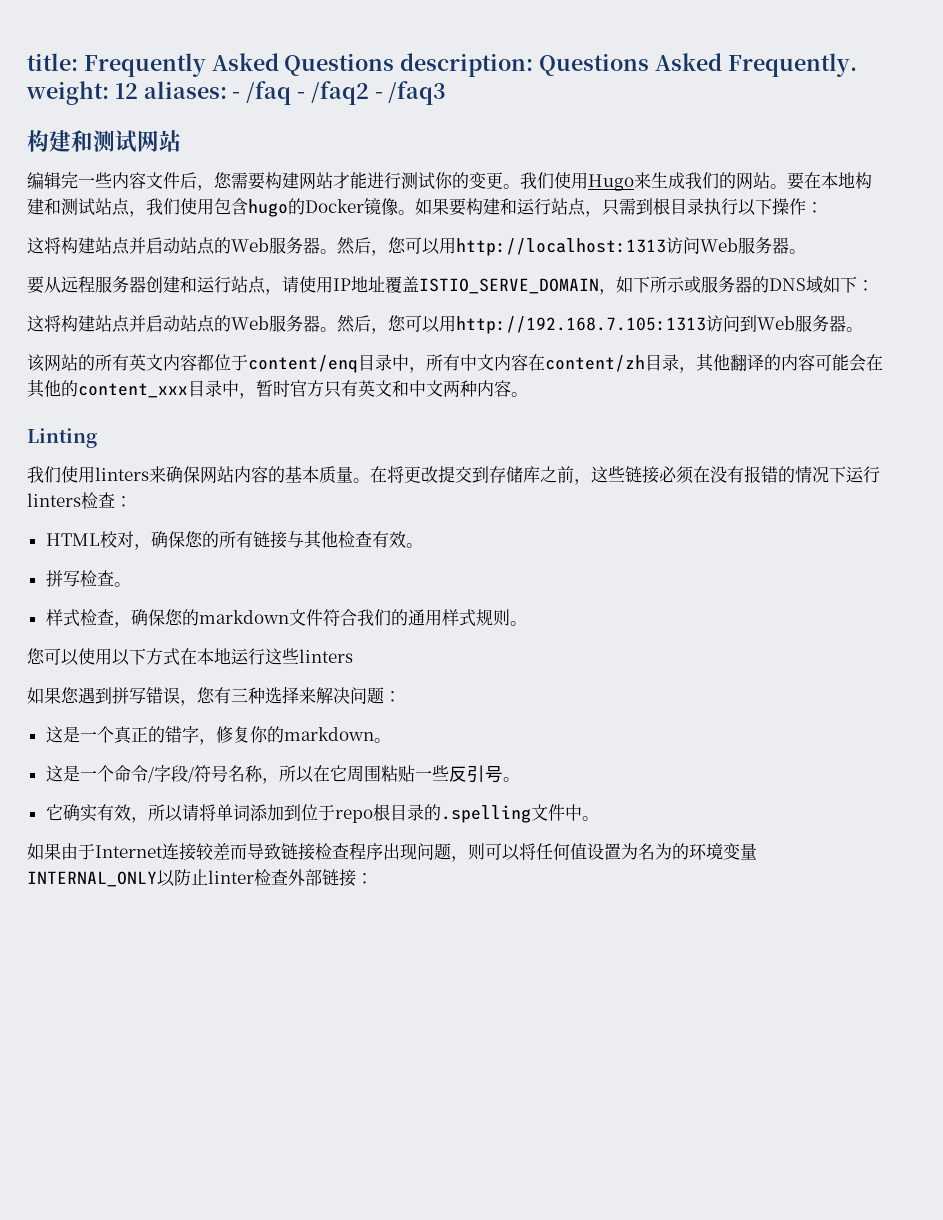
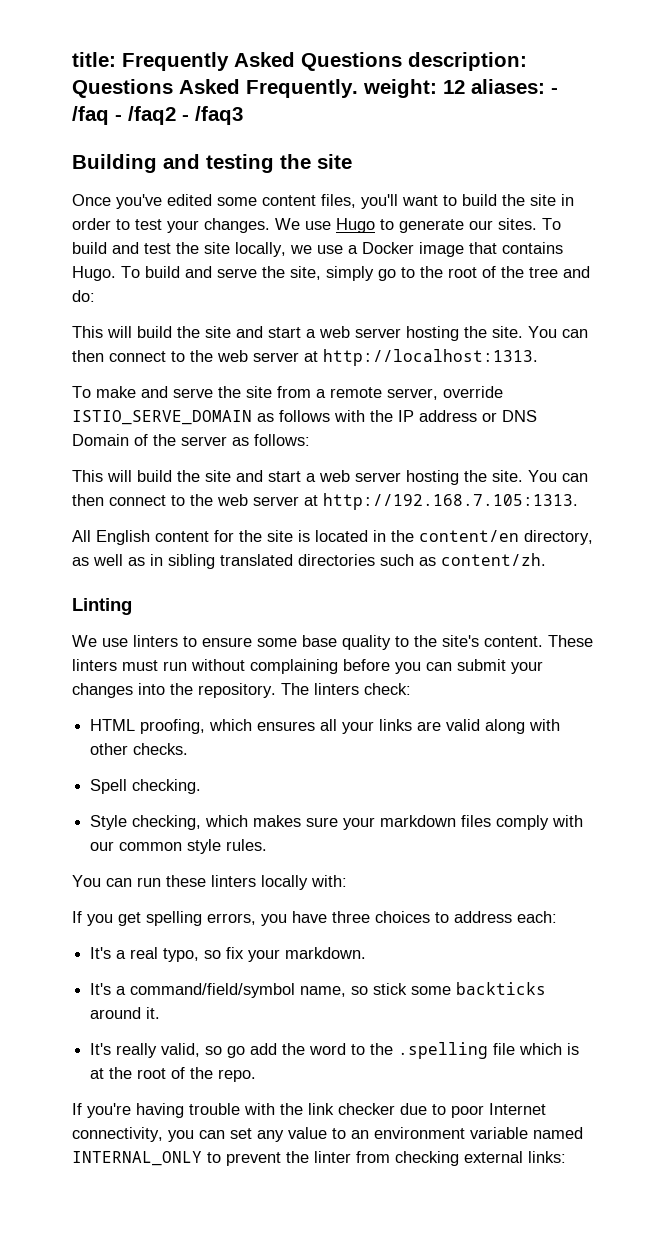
[27,130,181,153] [27,172,872,191] [27,197,823,217] [27,237,806,256] [27,276,874,295] [27,315,863,334] [27,353,883,373] [27,379,528,399] [27,428,97,448] [27,466,880,485] [27,492,132,509] [45,530,423,550] [45,570,131,587] [45,609,527,628] [27,648,353,666] [27,686,401,706] [45,726,391,745] [45,765,520,784] [45,804,599,823] [27,843,757,862] [27,869,373,887] 构建和测试网站 // 编辑完一些内容文件后，您需要构建网站才能进行测试你的变更。我们使用Hugo来生成我们的网站。要在本地构建和测试站点，我们使用包含hugo的Docker镜像。如果要构建和运行站点，只需到根目录执行以下操作： // 这将构建站点并启动站点的Web服务器。然后，您可以用http://localhost:1313访问Web服务器。 // 要从远程服务器创建和运行站点，请使用IP地址覆盖ISTIO_SERVE_DOMAIN，如下所示或服务器的DNS域如下： // 这将构建站点并启动站点的Web服务器。然后，您可以用http://192.168.7.105:1313访问到Web服务器。 // 该网站的所有英文内容都位于content/enq目录中，所有中文内容在content/zh目录，其他翻译的内容可能会在其他的content_xxx目录中，暂时官方只有英文和中文两种内容。 // Linting // 我们使用linters来确保网站内容的基本质量。在将更改提交到存储库之前，这些链接必须在没有报错的情况下运行linters检查： // HTML校对，确保您的所有链接与其他检查有效。 // 拼写检查。 // 样式检查，确保您的markdown文件符合我们的通用样式规则。 // 您可以使用以下方式在本地运行这些linters // 如果您遇到拼写错误，您有三种选择来解决问题： // 这是一个真正的错字，修复你的markdown。 // 这是一个命令/字段/符号名称，所以在它周围粘贴一些反引号。 // 它确实有效，所以请将单词添加到位于repo根目录的.spelling文件中。 // 如果由于Internet连接较差而导致链接检查程序出现问题，则可以将任何值设置为名为的环境变量INTERNAL_ONLY以防止linter检查外部链接： -> [72,154,352,173] [72,194,574,209] [72,218,561,233] [72,242,563,257] [72,266,590,281] [72,290,95,302] [72,326,588,341] [72,349,538,366] [72,386,503,400] [72,410,537,425] [72,434,310,446] [72,470,588,485] [72,493,578,510] [72,530,593,545] [72,553,546,569] [72,598,132,615] [72,635,593,650] [72,659,543,674] [72,683,411,698] [90,719,561,734] [90,743,189,755] [90,779,202,794] [90,815,584,830] [90,839,268,854] [72,875,347,890] [72,911,557,926] [90,947,367,962] [90,982,547,998] [90,1007,161,1019] [90,1042,580,1059] [90,1067,257,1082] [72,1103,546,1118] [72,1127,583,1142] [72,1151,566,1166] Building and testing the site // Once you've edited some content files, you'll want to build the site in order to test your changes. We use Hugo to generate our sites. To build and test the site locally, we use a Docker image that contains Hugo. To build and serve the site, simply go to the root of the tree and do: // This will build the site and start a web server hosting the site. You can then connect to the web server at http://localhost:1313. // To make and serve the site from a remote server, override ISTIO_SERVE_DOMAIN as follows with the IP address or DNS Domain of the server as follows: // This will build the site and start a web server hosting the site. You can then connect to the web server at http://192.168.7.105:1313. // All English content for the site is located in the content/en directory, as well as in sibling translated directories such as content/zh. // Linting // We use linters to ensure some base quality to the site's content. These linters must run without complaining before you can submit your changes into the repository. The linters check: // HTML proofing, which ensures all your links are valid along with other checks. // Spell checking. // Style checking, which makes sure your markdown files comply with our common style rules. // You can run these linters locally with: // If you get spelling errors, you have three choices to address each: // It's a real typo, so fix your markdown. // It's a command/field/symbol name, so stick some backticks around it. // It's really valid, so go add the word to the .spelling file which is at the root of the repo. // If you're having trouble with the link checker due to poor Internet connectivity, you can set any value to an environment variable named INTERNAL_ONLY to prevent the linter from checking external links:

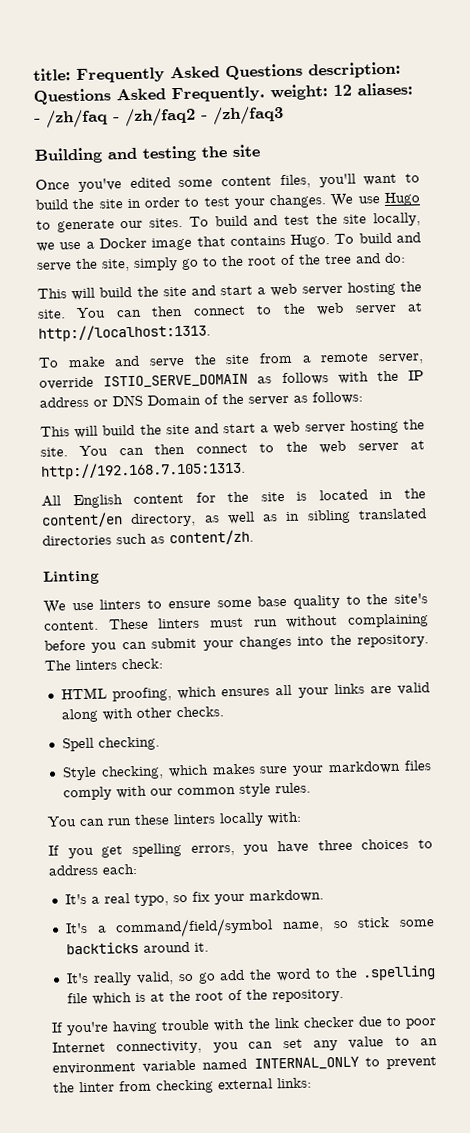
[72,106,243,125] /faq - /faq2 - /faq3 -> [46,105,284,129] /zh/faq - /zh/faq2 - /zh/faq3
[218,1069,257,1082] repo. -> [271,988,344,1003] repository.

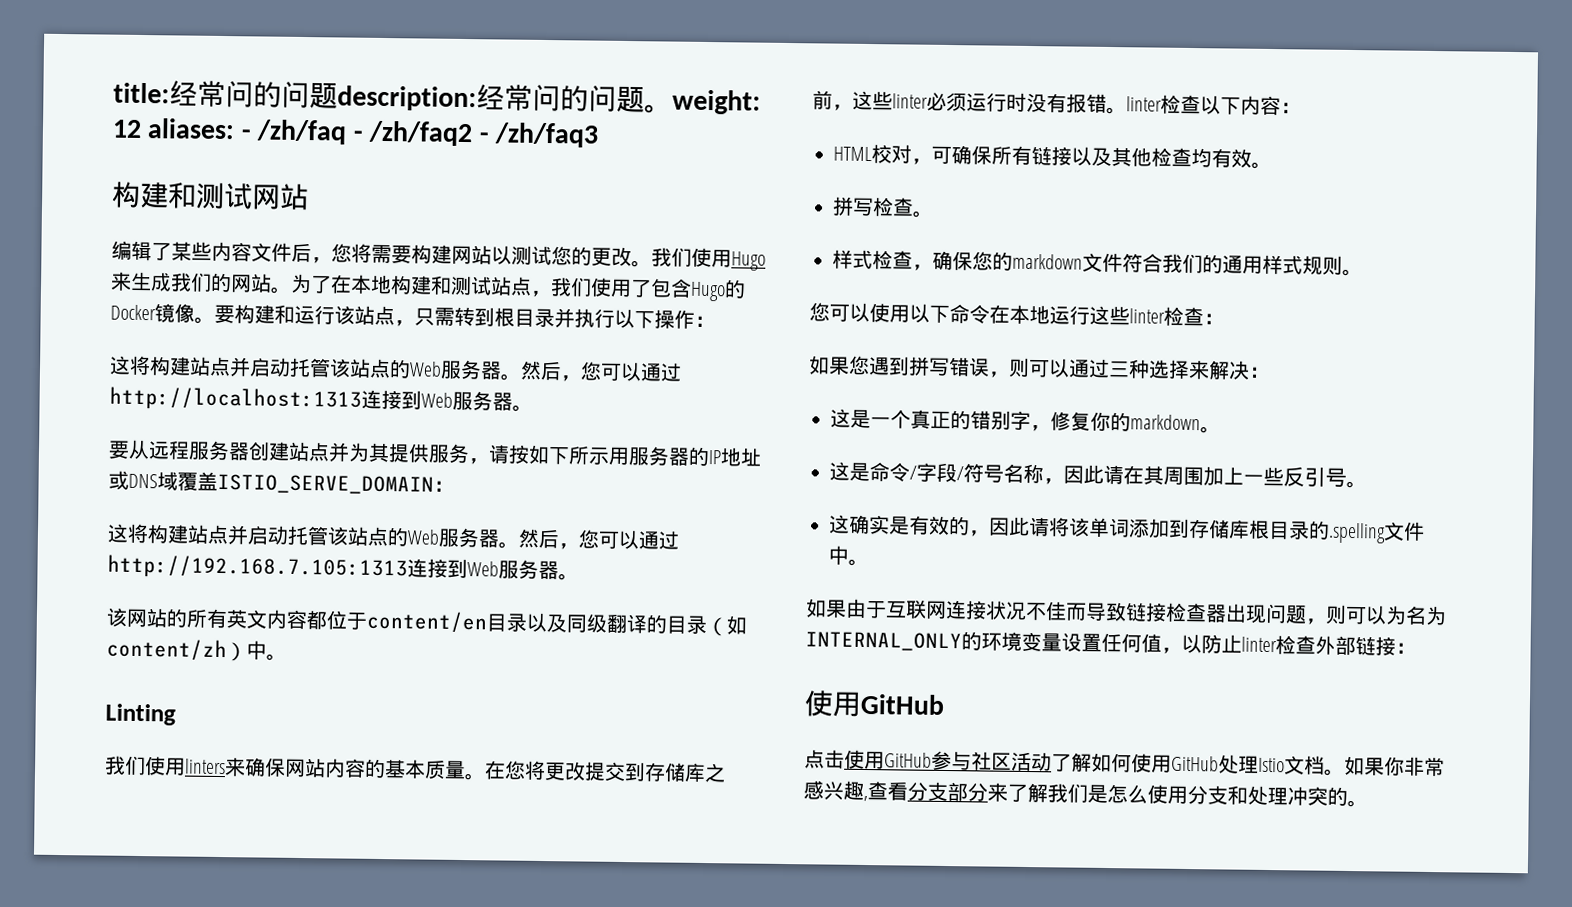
[76,61,401,84] [33,86,265,105] Frequently Asked Questions description: Questions Asked Frequently. -> [169,80,673,114] 经常问的问题description:经常问的问题。
[34,144,260,164] [35,173,420,193] [35,192,420,210] [36,212,421,233] [36,232,422,252] [37,252,406,272] [37,281,423,301] [37,302,424,319] [38,323,211,342] [38,352,424,368] [39,370,425,390] [39,391,363,408] [40,419,426,439] [40,440,426,457] [40,460,246,480] [41,488,426,509] [41,508,427,528] [42,529,254,546] [43,570,100,585] [43,593,428,614] [44,613,429,631] [44,634,429,653] [44,658,163,671] [60,682,431,702] [60,706,224,723] [61,736,160,752] [61,760,432,781] [62,782,311,801] [47,811,302,827] [48,838,434,859] [48,863,137,876] [64,889,324,907] [64,917,436,939] [65,941,209,955] [65,965,436,986] [66,988,344,1005] [51,1016,438,1036] [52,1036,438,1055] [52,1056,437,1075] [53,1077,312,1094] Building and testing the site // Once you've edited some content files, you'll want to build the site in order to test your changes. We use Hugo to generate our sites. To build and test the site locally, we use a Docker image that contains Hugo. To build and serve the site, simply go to the root of the tree and do: // This will build the site and start a web server hosting the site. You can then connect to the web server at http://localhost:1313. // To make and serve the site from a remote server, override ISTIO_SERVE_DOMAIN as follows with the IP address or DNS Domain of the server as follows: // This will build the site and start a web server hosting the site. You can then connect to the web server at http://192.168.7.105:1313. // All English content for the site is located in the content/en directory, as well as in sibling translated directories such as content/zh. // Linting // We use linters to ensure some base quality to the site's content. These linters must run without complaining before you can submit your changes into the repository. The linters check: // HTML proofing, which ensures all your links are valid along with other checks. // Spell checking. // Style checking, which makes sure your markdown files comply with our common style rules. // You can run these linters locally with: // If you get spelling errors, you have three choices to address each: // It's a real typo, so fix your markdown. // It's a command/field/symbol name, so stick some backticks around it. // It's really valid, so go add the word to the .spelling file which is at the root of the repository. // If you're having trouble with the link checker due to poor Internet connectivity, you can set any value to an environment variable named INTERNAL_ONLY to prevent the linter from checking external links: -> [111,181,309,211] [111,240,766,271] [110,271,746,302] [110,303,715,329] [109,355,682,382] [109,386,533,412] [108,439,762,467] [108,470,454,495] [107,523,680,550] [107,554,579,581] [106,607,747,637] [106,638,287,662] [105,703,176,726] [104,755,726,783] [812,90,1301,116] [833,144,1272,169] [832,196,934,218] [832,249,1363,277] [809,302,1224,327] [808,355,1270,380] [830,408,1221,434] [829,461,1367,489] [829,514,1425,544] [828,545,869,567] [805,598,1447,626] [805,631,1416,656] [804,690,945,717] [804,749,1445,777] [803,780,1368,808] 构建和测试网站 // 编辑了某些内容文件后，您将需要构建网站以测试您的更改。我们使用Hugo来生成我们的网站。为了在本地构建和测试站点，我们使用了包含Hugo的Docker镜像。要构建和运行该站点，只需转到根目录并执行以下操作： // 这将构建站点并启动托管该站点的Web服务器。然后，您可以通过http://localhost:1313连接到Web服务器。 // 要从远程服务器创建站点并为其提供服务，请按如下所示用服务器的IP地址或DNS域覆盖ISTIO_SERVE_DOMAIN： // 这将构建站点并启动托管该站点的Web服务器。然后，您可以通过http://192.168.7.105:1313连接到Web服务器。 // 该网站的所有英文内容都位于content/en目录以及同级翻译的目录（如content/zh）中。 // Linting // 我们使用linters来确保网站内容的基本质量。在您将更改提交到存储库之前，这些linter必须运行时没有报错。linter检查以下内容： // HTML校对，可确保所有链接以及其他检查均有效。 // 拼写检查。 // 样式检查，确保您的markdown文件符合我们的通用样式规则。 // 您可以使用以下命令在本地运行这些linter检查： // 如果您遇到拼写错误，则可以通过三种选择来解决： // 这是一个真正的错别字，修复你的markdown。 // 这是命令/字段/符号名称，因此请在其周围加上一些反引号。 // 这确实是有效的，因此请将该单词添加到存储库根目录的.spelling文件中。 // 如果由于互联网连接状况不佳而导致链接检查器出现问题，则可以为名为INTERNAL_ONLY的环境变量设置任何值，以防止linter检查外部链接： // 使用GitHub // 点击使用GitHub参与社区活动了解如何使用GitHub处理Istio文档。如果你非常感兴趣,查看分支部分来了解我们是怎么使用分支和处理冲突的。

